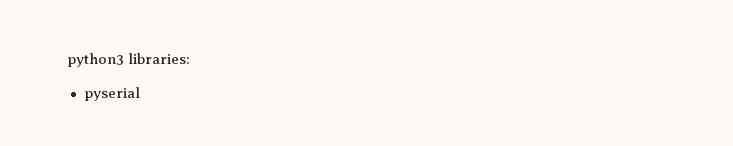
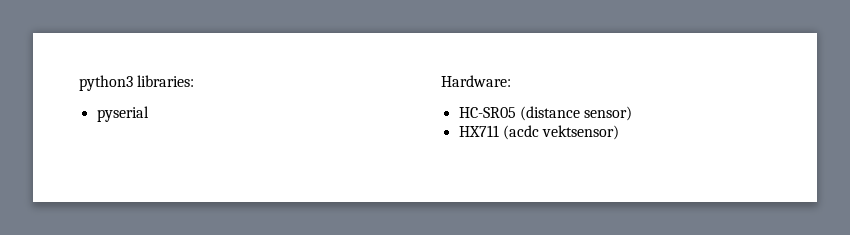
(140, 94) none -> [441,75,511,87] [458,106,633,121] [458,125,620,140] // Hardware: // HC-SR05 (distance sensor) // HX711 (acdc vektsensor)

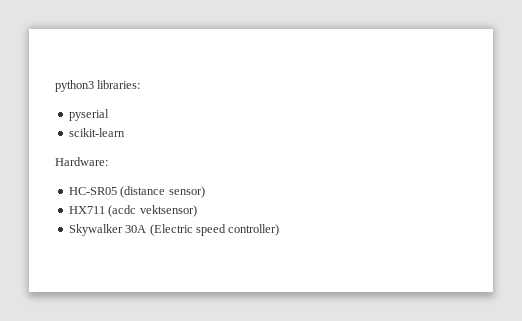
(149, 114) none -> [68,128,125,137] // scikit-learn
(620, 132) none -> [68,224,280,236] // Skywalker 30A (Electric speed controller)

